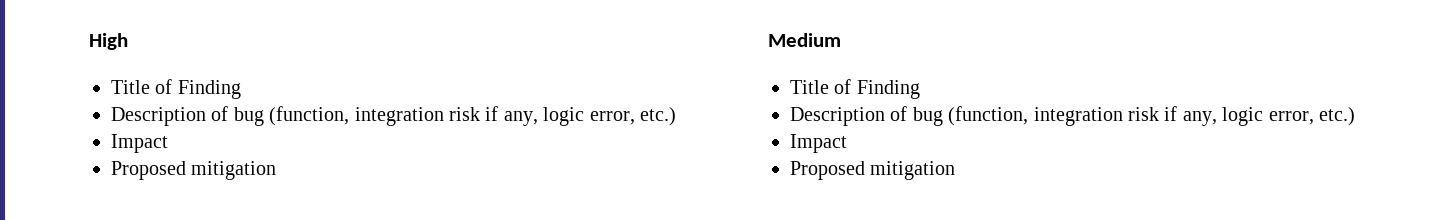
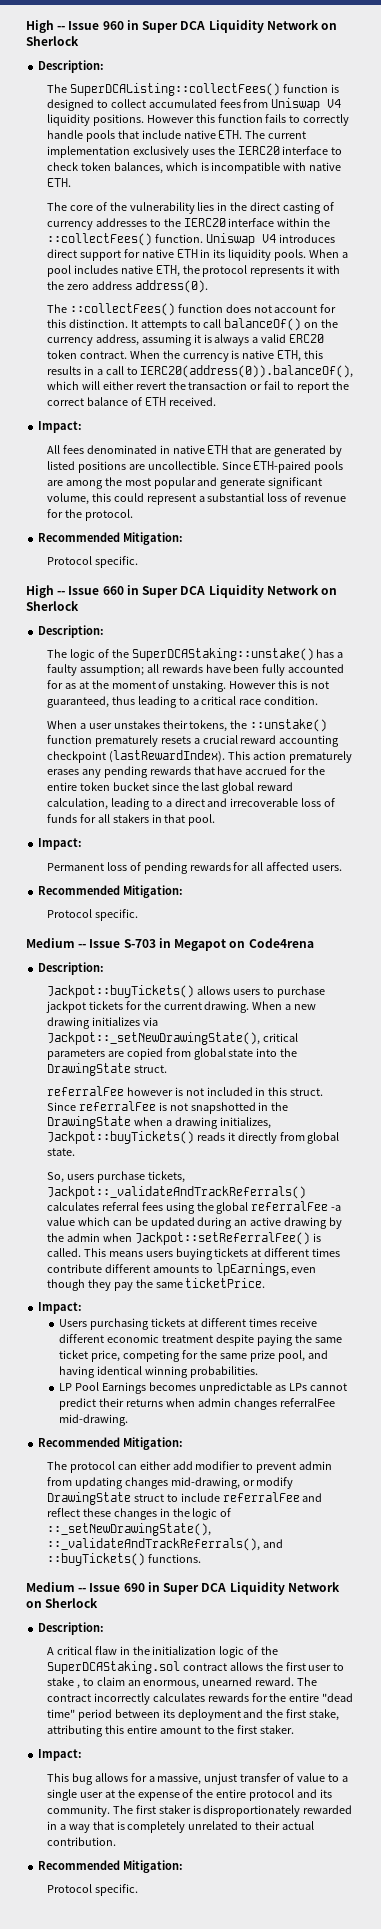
[89,33,128,50] [111,79,241,99] [111,106,676,126] [111,134,168,153] [111,161,277,180] [768,33,841,47] [790,79,920,99] [790,106,1355,126] [790,134,847,153] [790,161,956,180] High // Title of Finding // Description of bug (function, integration risk if any, logic error, etc.) // Impact // Proposed mitigation // Medium // Title of Finding // Description of bug (function, integration risk if any, logic error, etc.) // Impact // Proposed mitigation -> [26,20,338,33] [26,36,79,46] [38,60,105,73] [46,83,339,96] [46,98,342,111] [46,114,350,126] [46,130,307,142] [46,146,343,158] [46,162,342,174] [46,178,71,187] [46,202,335,214] [46,218,331,230] [46,233,335,246] [46,249,349,261] [46,265,341,277] [46,280,208,293] [46,303,337,316] [46,318,339,331] [46,334,325,346] [46,350,324,362] [46,365,354,378] [46,381,350,393] [46,397,216,406] [38,421,83,433] [46,445,343,457] [46,461,344,473] [46,477,323,489] [46,493,347,505] [46,509,133,521] [38,532,184,545] [46,556,138,568] [26,585,338,598] [26,601,79,611] [38,625,105,638] [46,648,344,661] [46,664,345,676] [46,680,330,692] [46,696,319,708] [46,719,328,732] [46,735,340,747] [46,750,352,763] [46,766,326,778] [46,782,294,794] [46,798,336,810] [46,814,216,826] [38,838,83,850] [46,862,343,874] [38,885,184,898] [46,909,138,921] [26,938,314,951] [38,962,105,975] [46,985,325,998] [45,1001,317,1013] [46,1017,158,1029] [46,1032,298,1045] [46,1048,298,1060] [46,1063,167,1076] [46,1086,324,1096] [46,1101,289,1114] [46,1116,271,1129] [46,1131,340,1144] [46,1148,75,1156] [46,1171,185,1183] [46,1186,306,1199] [46,1201,342,1214] [46,1217,343,1229] [46,1232,321,1245] [46,1248,341,1260] [46,1263,317,1276] [46,1278,266,1291] [38,1302,83,1314] [58,1318,317,1330] [58,1334,342,1346] [58,1350,328,1362] [58,1366,258,1378] [58,1382,347,1394] [58,1398,335,1410] [58,1414,128,1426] [38,1437,184,1450] [46,1461,333,1473] [46,1477,294,1489] [46,1492,323,1505] [46,1508,232,1520] [46,1523,211,1536] [46,1538,283,1551] [46,1553,201,1566] [26,1582,340,1595] [26,1598,99,1608] [38,1622,105,1635] [46,1646,279,1658] [46,1661,345,1674] [46,1677,318,1689] [46,1693,354,1705] [46,1709,340,1721] [46,1725,295,1737] [38,1749,83,1761] [46,1773,349,1785] [46,1789,333,1801] [46,1805,353,1817] [46,1821,315,1833] [46,1837,116,1846] [38,1860,184,1873] [46,1884,138,1896] High -- Issue 960 in Super DCA Liquidity Network on Sherlock // Description: // The SuperDCAListing::collectFees() function is designed to collect accumulated fees from Uniswap V4 liquidity positions. However this function fails to correctly handle pools that include native ETH. The current implementation exclusively uses the IERC20 interface to check token balances, which is incompatible with native ETH. // The core of the vulnerability lies in the direct casting of currency addresses to the IERC20 interface within the ::collectFees() function. Uniswap V4 introduces direct support for native ETH in its liquidity pools. When a pool includes native ETH, the protocol represents it with the zero address address(0). // The ::collectFees() function does not account for this distinction. It attempts to call balanceOf() on the currency address, assuming it is always a valid ERC20 token contract. When the currency is native ETH, this results in a call to IERC20(address(0)).balanceOf(), which will either revert the transaction or fail to report the correct balance of ETH received. // Impact: // All fees denominated in native ETH that are generated by listed positions are uncollectible. Since ETH-paired pools are among the most popular and generate significant volume, this could represent a substantial loss of revenue for the protocol. // Recommended Mitigation: // Protocol specific. // High -- Issue 660 in Super DCA Liquidity Network on Sherlock // Description: // The logic of the SuperDCAStaking::unstake() has a faulty assumption; all rewards have been fully accounted for as at the moment of unstaking. However this is not guaranteed, thus leading to a critical race condition. // When a user unstakes their tokens, the ::unstake() function prematurely resets a crucial reward accounting checkpoint (lastRewardIndex). This action prematurely erases any pending rewards that have accrued for the entire token bucket since the last global reward calculation, leading to a direct and irrecoverable loss of funds for all stakers in that pool. // Impact: // Permanent loss of pending rewards for all affected users. // Recommended Mitigation: // Protocol specific. // Medium -- Issue S-703 in Megapot on Code4rena // Description: // Jackpot::buyTickets() allows users to purchase jackpot tickets for the current drawing. When a new drawing initializes via Jackpot::_setNewDrawingState(), critical parameters are copied from global state into the DrawingState struct. // referralFee however is not included in this struct. Since referralFee is not snapshotted in the DrawingState when a drawing initializes, Jackpot::buyTickets() reads it directly from global state. // So, users purchase tickets, Jackpot::_validateAndTrackReferrals() calculates referral fees using the global referralFee -a value which can be updated during an active drawing by the admin when Jackpot::setReferralFee() is called. This means users buying tickets at different times contribute different amounts to lpEarnings, even though they pay the same ticketPrice. // Impact: // Users purchasing tickets at different times receive different economic treatment despite paying the same ticket price, competing for the same prize pool, and having identical winning probabilities. // LP Pool Earnings becomes unpredictable as LPs cannot predict their returns when admin changes referralFee mid-drawing. // Recommended Mitigation: // The protocol can either add modifier to prevent admin from updating changes mid-drawing, or modify DrawingState struct to include referralFee and reflect these changes in the logic of ::_setNewDrawingState(), ::_validateAndTrackReferrals(), and ::buyTickets() functions. // Medium -- Issue 690 in Super DCA Liquidity Network on Sherlock // Description: // A critical flaw in the initialization logic of the SuperDCAStaking.sol contract allows the first user to stake , to claim an enormous, unearned reward. The contract incorrectly calculates rewards for the entire "dead time" period between its deployment and the first stake, attributing this entire amount to the first staker. // Impact: // This bug allows for a massive, unjust transfer of value to a single user at the expense of the entire protocol and its community. The first staker is disproportionately rewarded in a way that is completely unrelated to their actual contribution. // Recommended Mitigation: // Protocol specific.

